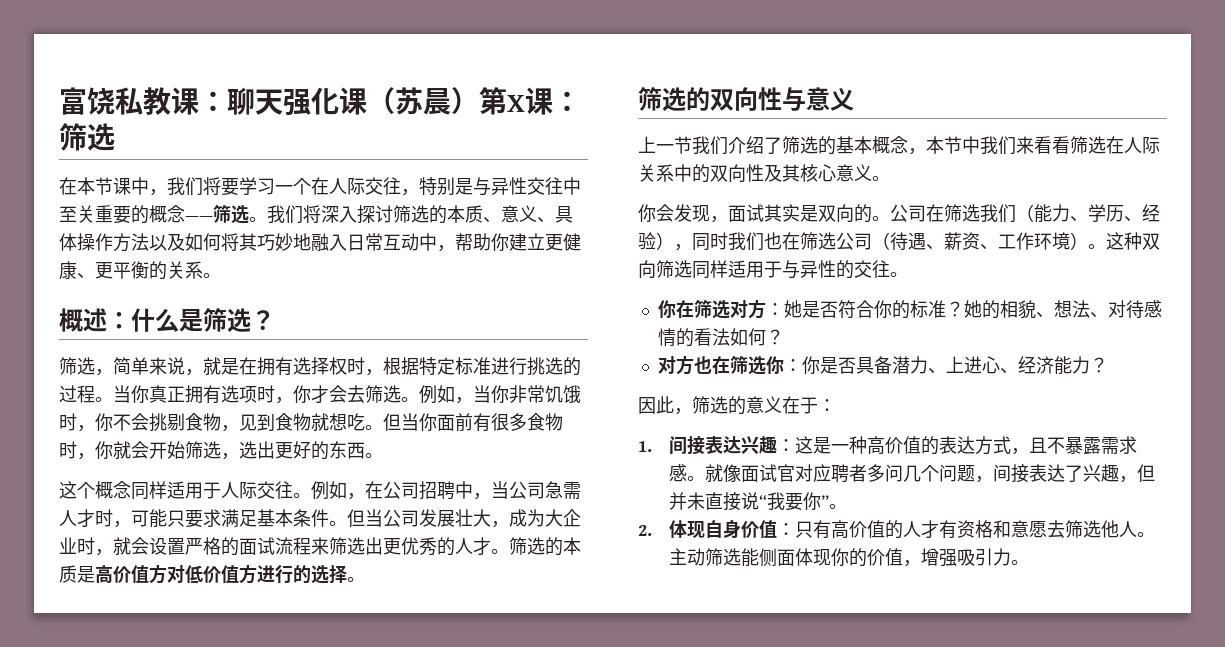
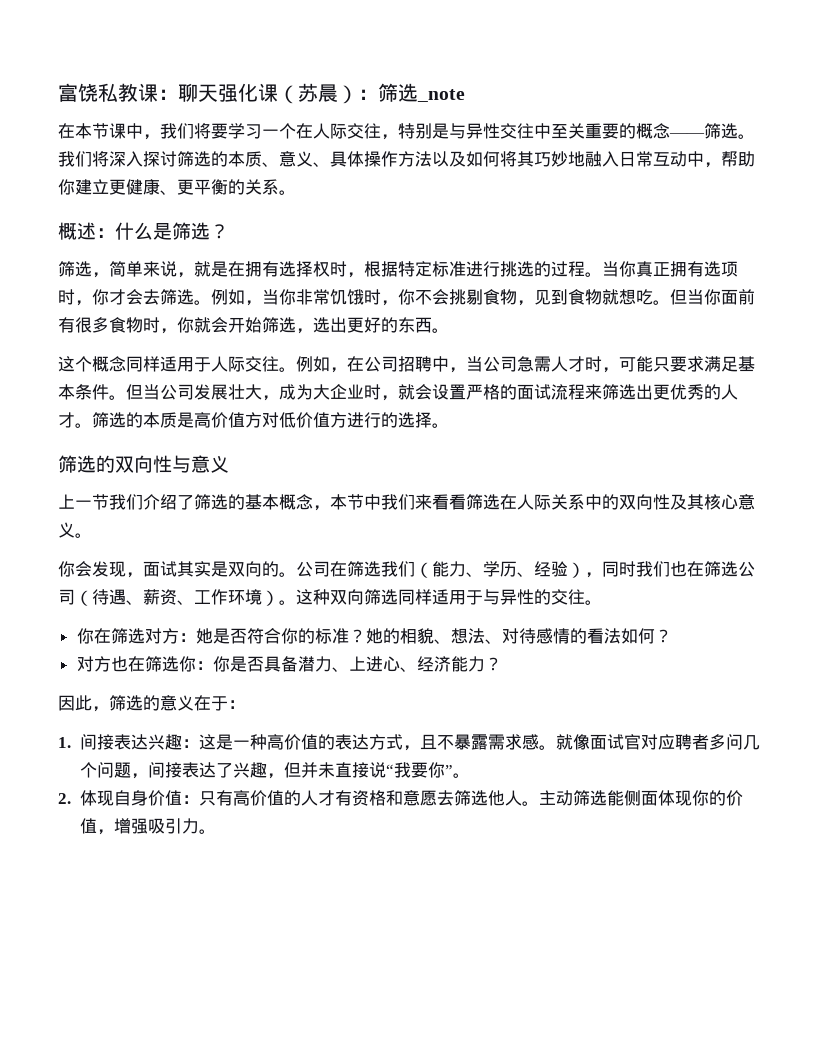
[479,87,553,115] 第X课 -> (358, 94) none
(115, 137) none -> [417,89,465,102] _note

